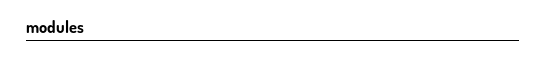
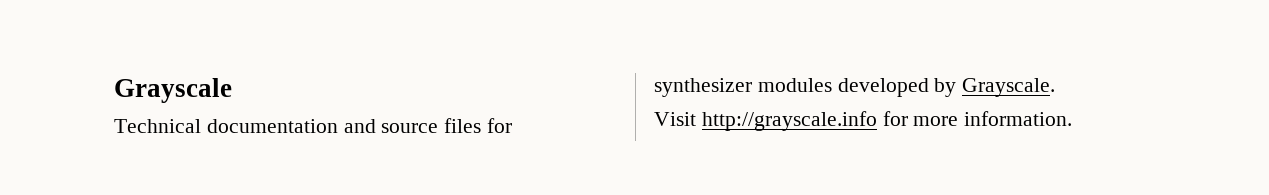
[26,20,84,33] modules -> [114,78,232,103] [114,118,513,133] [654,78,1056,97] [654,111,1073,131] Grayscale // Technical documentation and source files for synthesizer modules developed by Grayscale. // Visit http://grayscale.info for more information.

